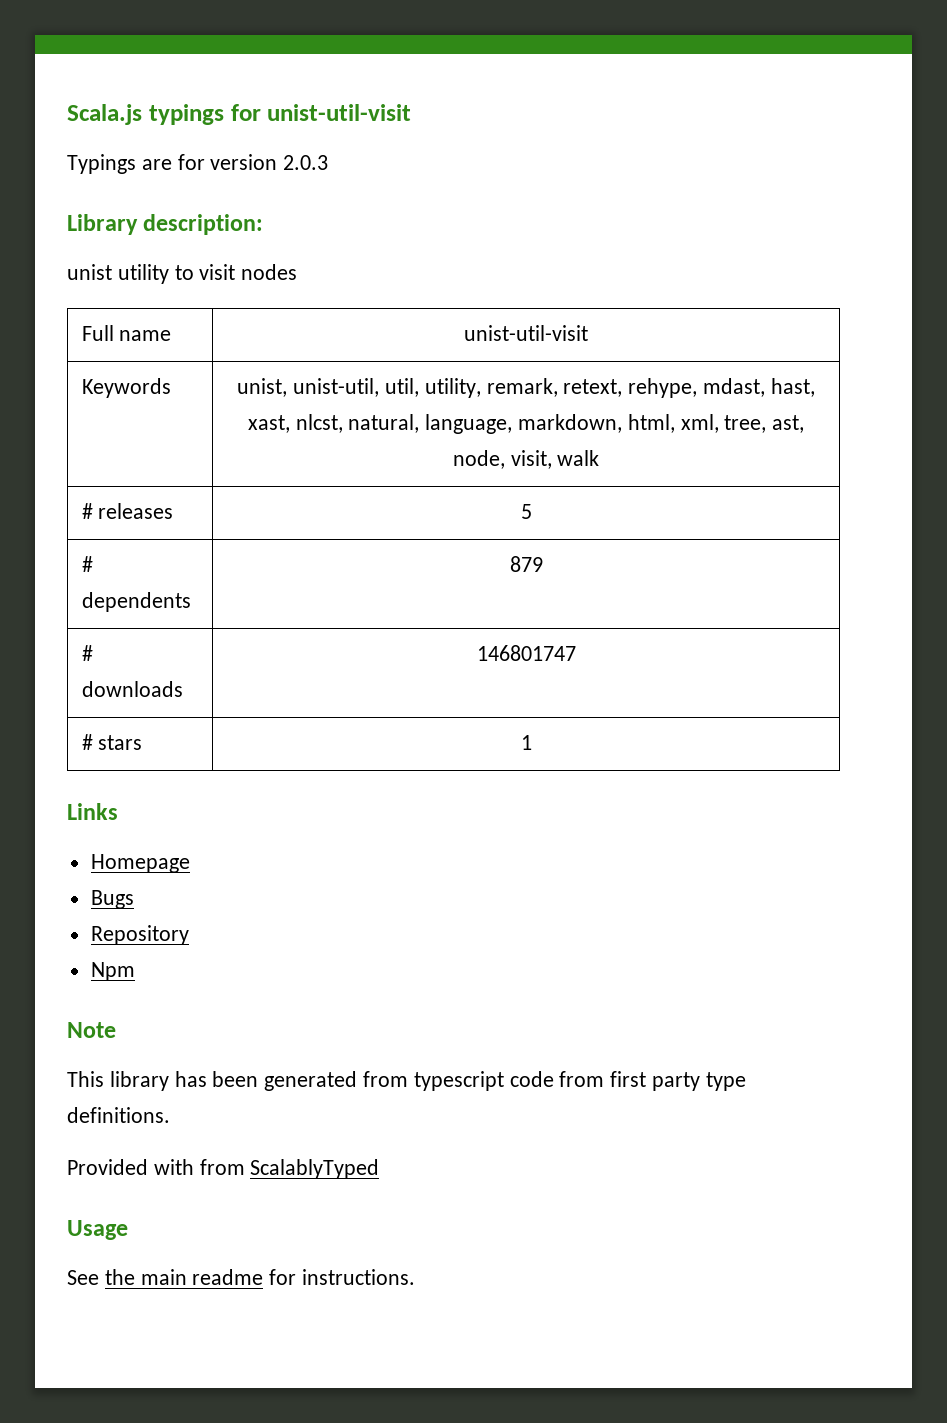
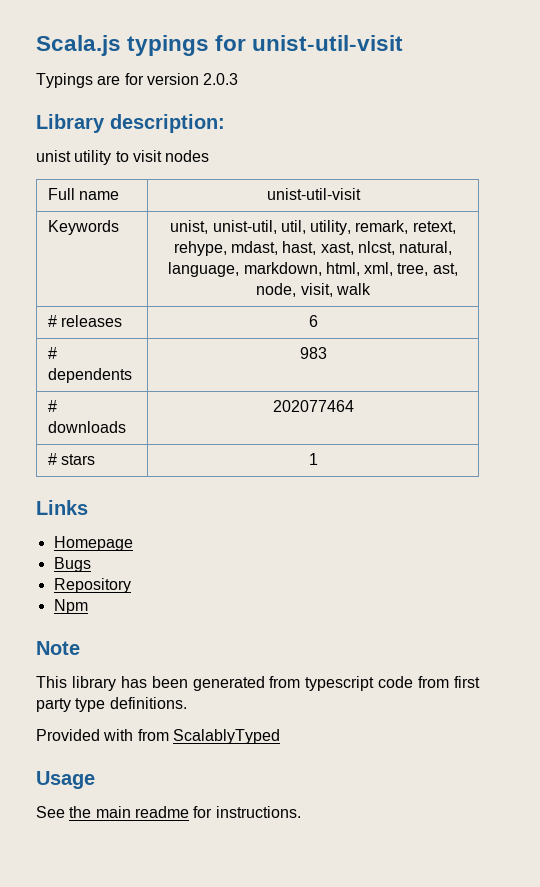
[520,504,532,519] 5 -> [308,315,318,327] 6
[509,556,543,572] 879 -> [299,347,327,359] 983
[476,645,576,661] 146801747 -> [272,400,354,412] 202077464

